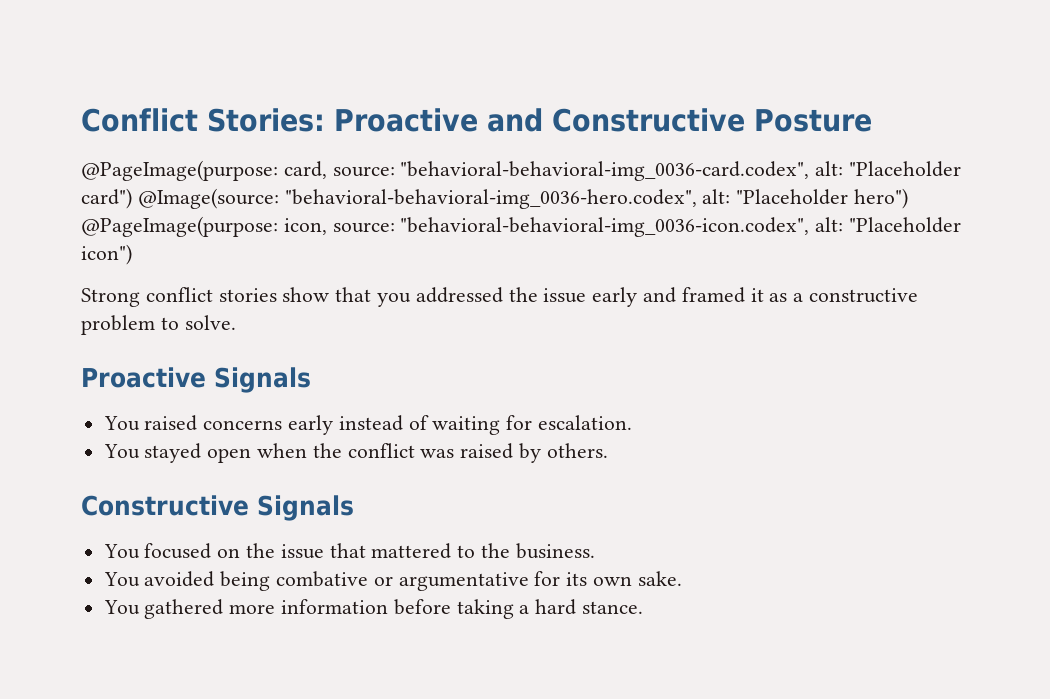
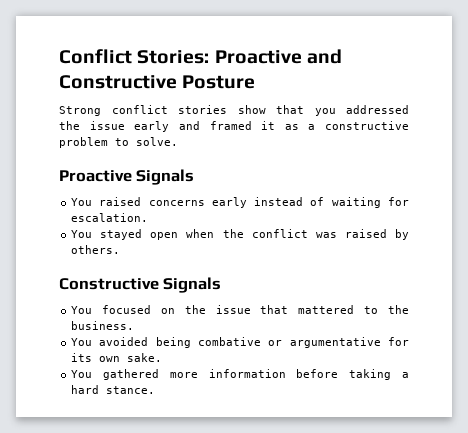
[81,160,962,181] [81,188,909,209] [81,216,962,237] [81,244,132,265] // @PageImage(purpose: card, source: "behavioral-behavioral-img_0036-card.codex", alt: "Placeholder card") @Image(source: "behavioral-behavioral-img_0036-hero.codex", alt: "Placeholder hero") @PageImage(purpose: icon, source: "behavioral-behavioral-img_0036-icon.codex", alt: "Placeholder icon") -> (256, 82) none

